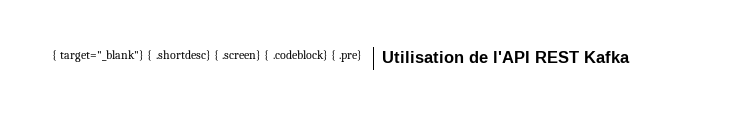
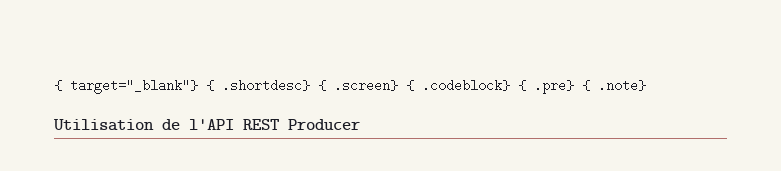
(363, 56) none -> [582,79,646,92] { .note}
[584,51,630,63] Kafka -> [288,119,360,130] Producer

